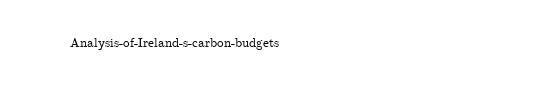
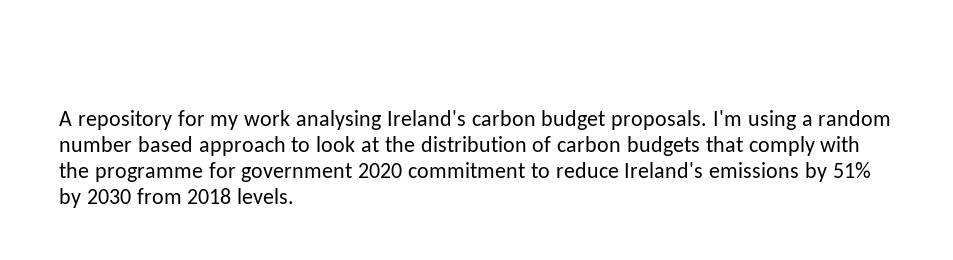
[70,38,279,50] Analysis-of-Ireland-s-carbon-budgets -> [59,110,892,130] [59,136,861,156] [59,162,871,182] [59,188,295,208] A repository for my work analysing Ireland's carbon budget proposals. I'm using a random number based approach to look at the distribution of carbon budgets that comply with the programme for government 2020 commitment to reduce Ireland's emissions by 51% by 2030 from 2018 levels.

